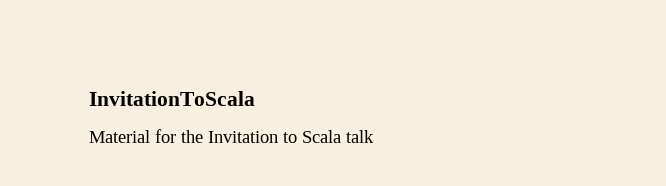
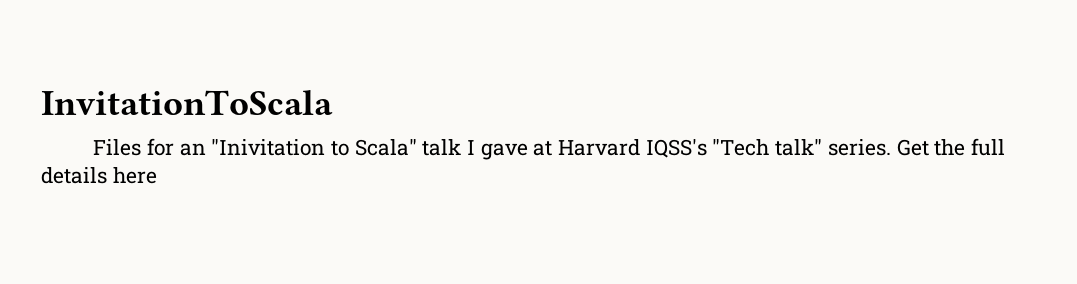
[89,129,374,143] Material for the Invitation to Scala talk -> [93,138,1005,160] [41,167,157,184] Files for an "Inivitation to Scala" talk I gave at Harvard IQSS's "Tech talk" series. Get the full details here

